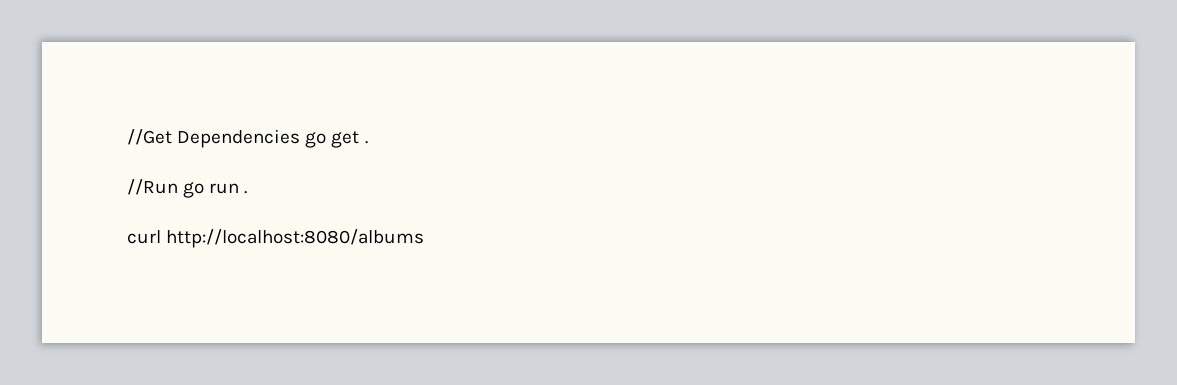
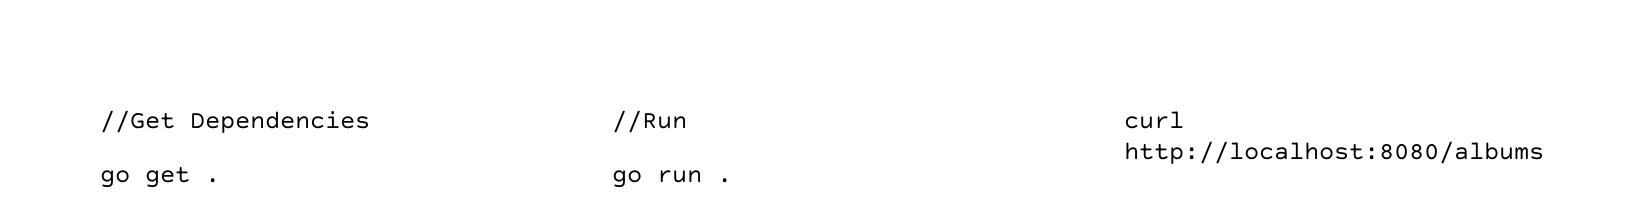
(301, 138) none -> (370, 122) //
(178, 187) none -> (687, 121) //

